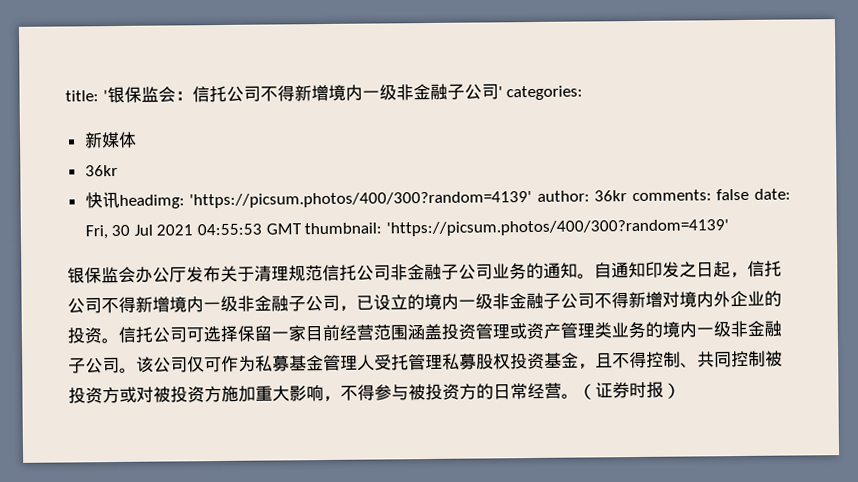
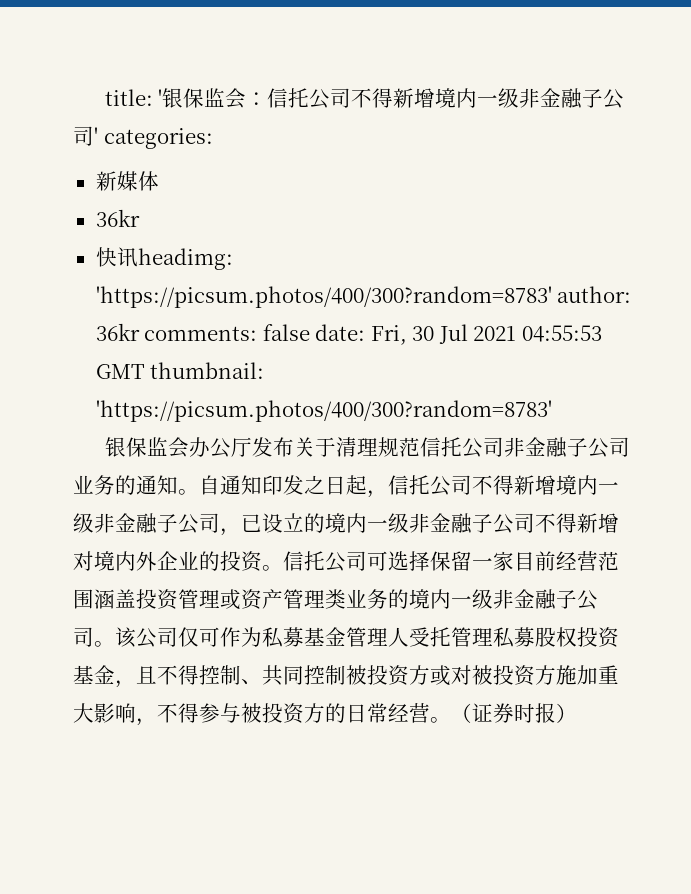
[189,191,533,209] 'https://picsum.photos/400/300?random=4139' -> [95,286,552,308] 'https://picsum.photos/400/300?random=8783'
[385,219,729,237] 'https://picsum.photos/400/300?random=4139' -> [95,400,552,422] 'https://picsum.photos/400/300?random=8783'

